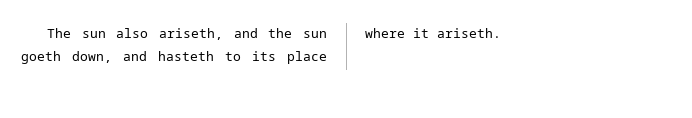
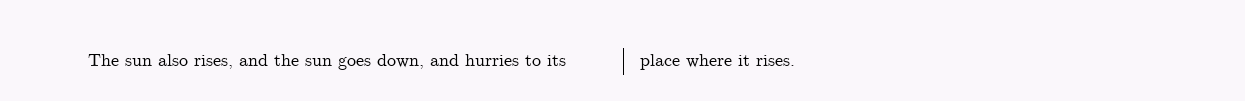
[159,28,224,40] ariseth, -> [194,55,233,69] rises,
[21,51,61,64] goeth -> [338,57,371,70] goes
[158,51,214,61] hasteth -> [465,54,519,66] hurries
[437,28,501,38] ariseth. -> [756,55,795,66] rises.

